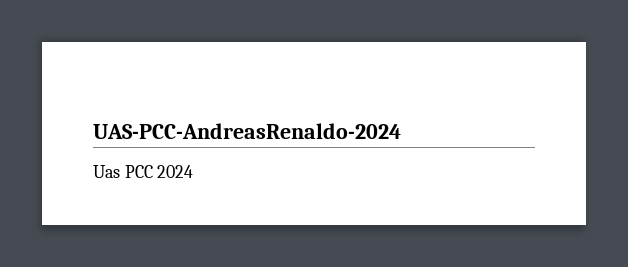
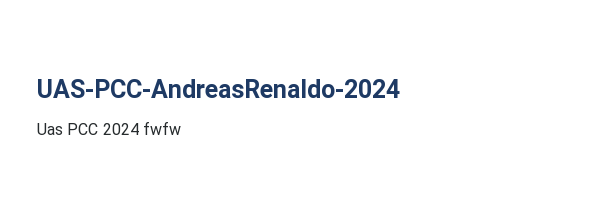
(194, 171) none -> [142,121,181,135] fwfw

